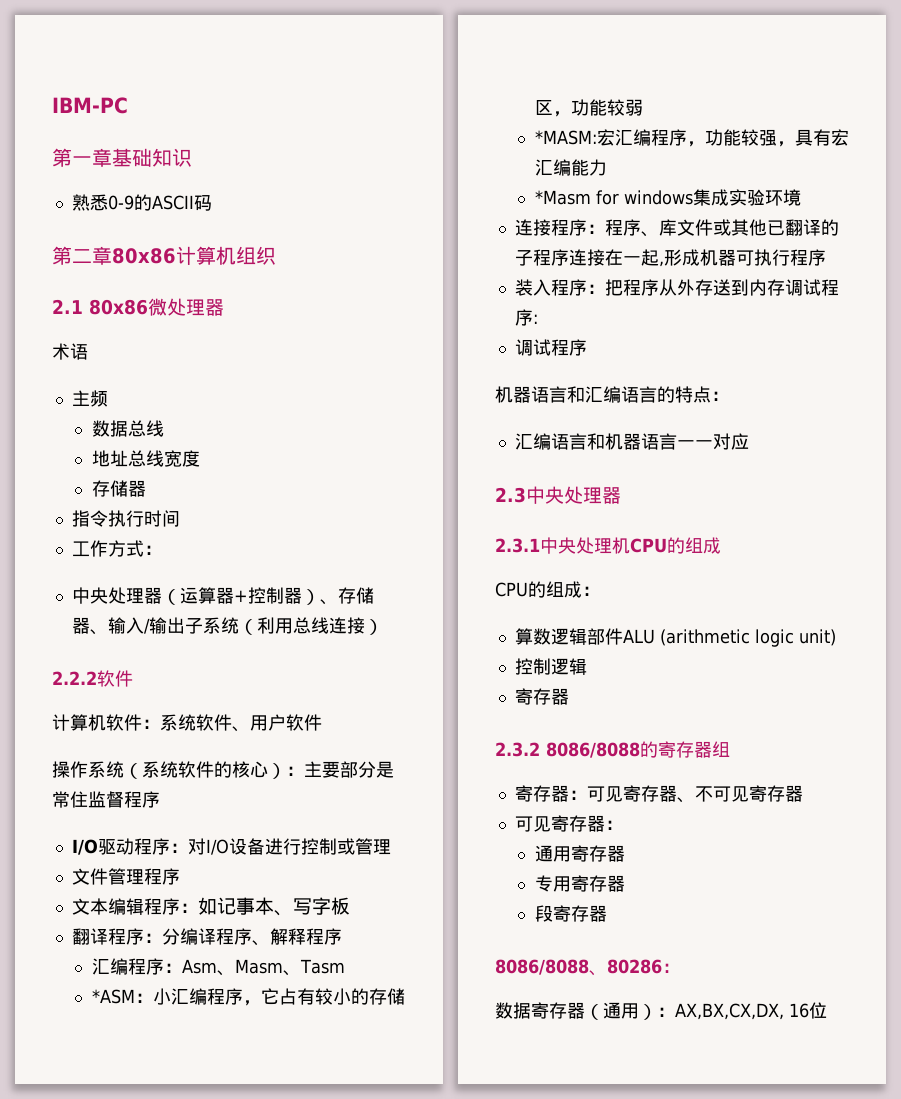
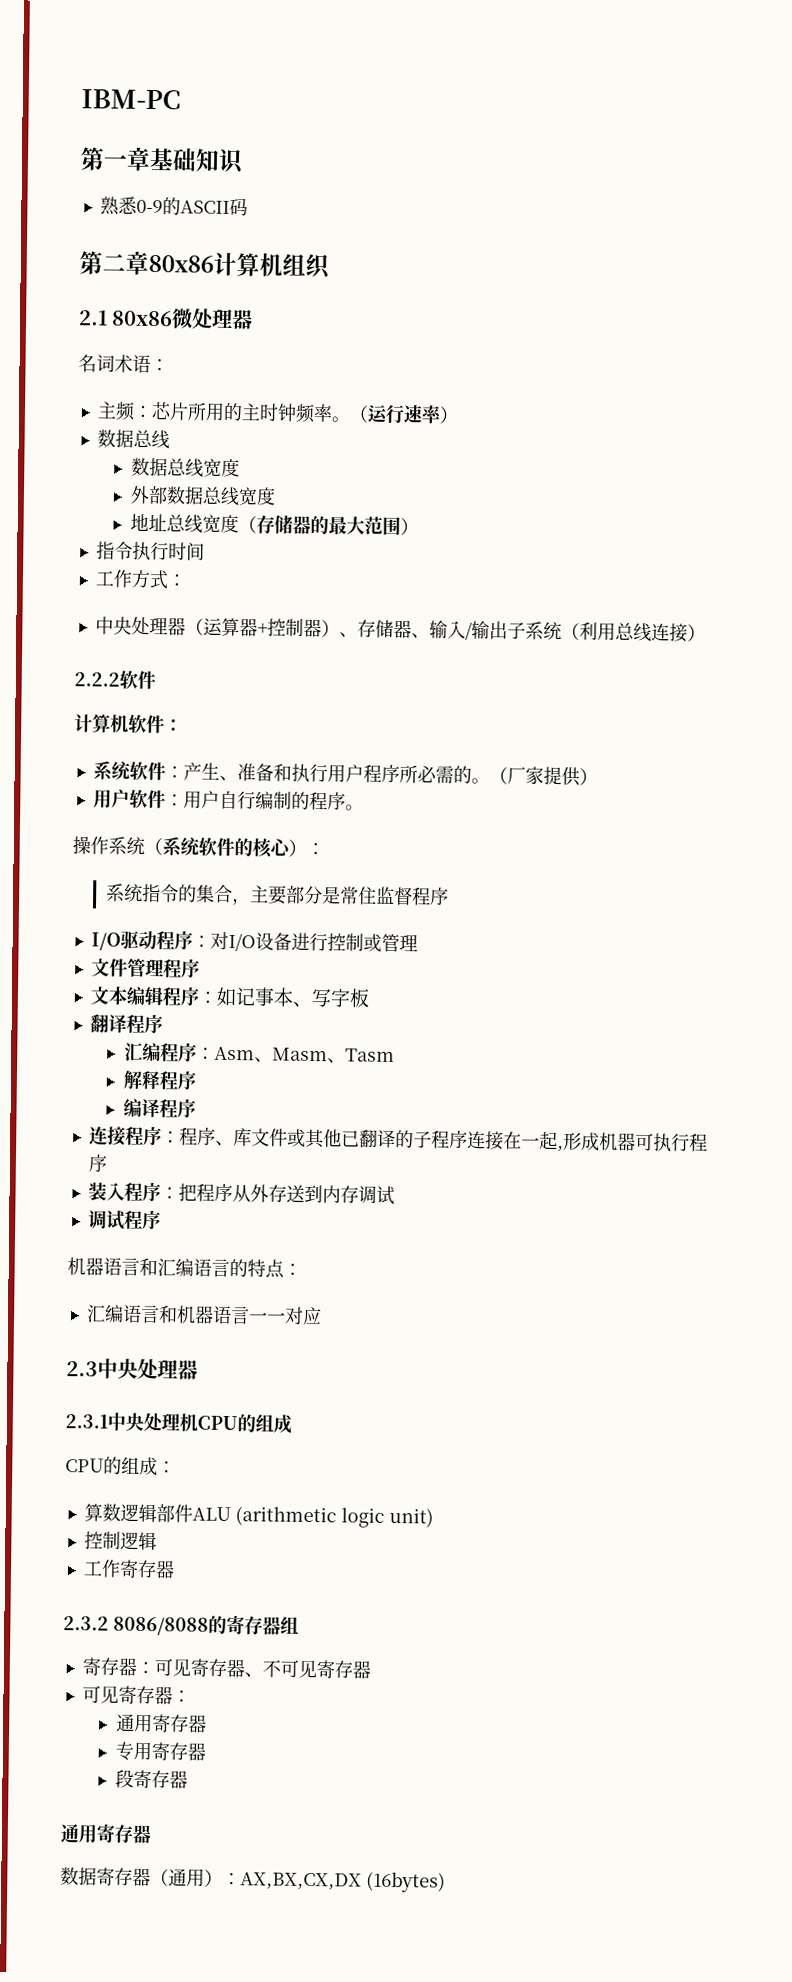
(224, 307) none -> [78,354,115,373] 名词
(88, 351) none -> [150,358,169,372] ：
[91,420,164,437] // 数据总线 -> [132,401,459,425] [96,429,170,450] [130,457,240,478] [129,485,276,507] ：芯片所用的主时钟频率。（运行速率） // 数据总线 // 数据总线宽度 // 外部数据总线宽度
[91,480,146,497] // 存储器 -> [237,514,419,536] （存储器的最大范围）
[160,714,322,732] 系统软件、用户软件 -> [92,760,598,787] [92,789,364,811] // 系统软件：产生、准备和执行用户程序所必需的。（厂家提供） // 用户软件：用户自行编制的程序。
(304, 771) none -> [105,883,251,906] // 系统指令的集合，
[143,928,342,946] ：分编译程序、解释程序 -> (163, 1023) none
[91,988,405,1006] [534,99,643,117] [534,129,849,147] [534,159,607,176] [534,189,801,206] *ASM：小汇编程序，它占有较小的存储区，功能较弱 // *MASM:宏汇编程序，功能较强，具有宏汇编能力 // *Masm for windows集成实验环境 -> [122,1070,197,1091] [122,1098,196,1119] 解释程序 // 编译程序
[820,279,839,296] [514,309,538,326] 程序: -> (395, 1195) none
(587, 666) none -> [82,1559,121,1578] 工作
[495,959,680,976] 8086/8088、80286： -> [60,1823,151,1844] 通用寄存器
[675,1002,827,1020] AX,BX,CX,DX, 16位 -> [240,1871,446,1893] AX,BX,CX,DX (16bytes)

